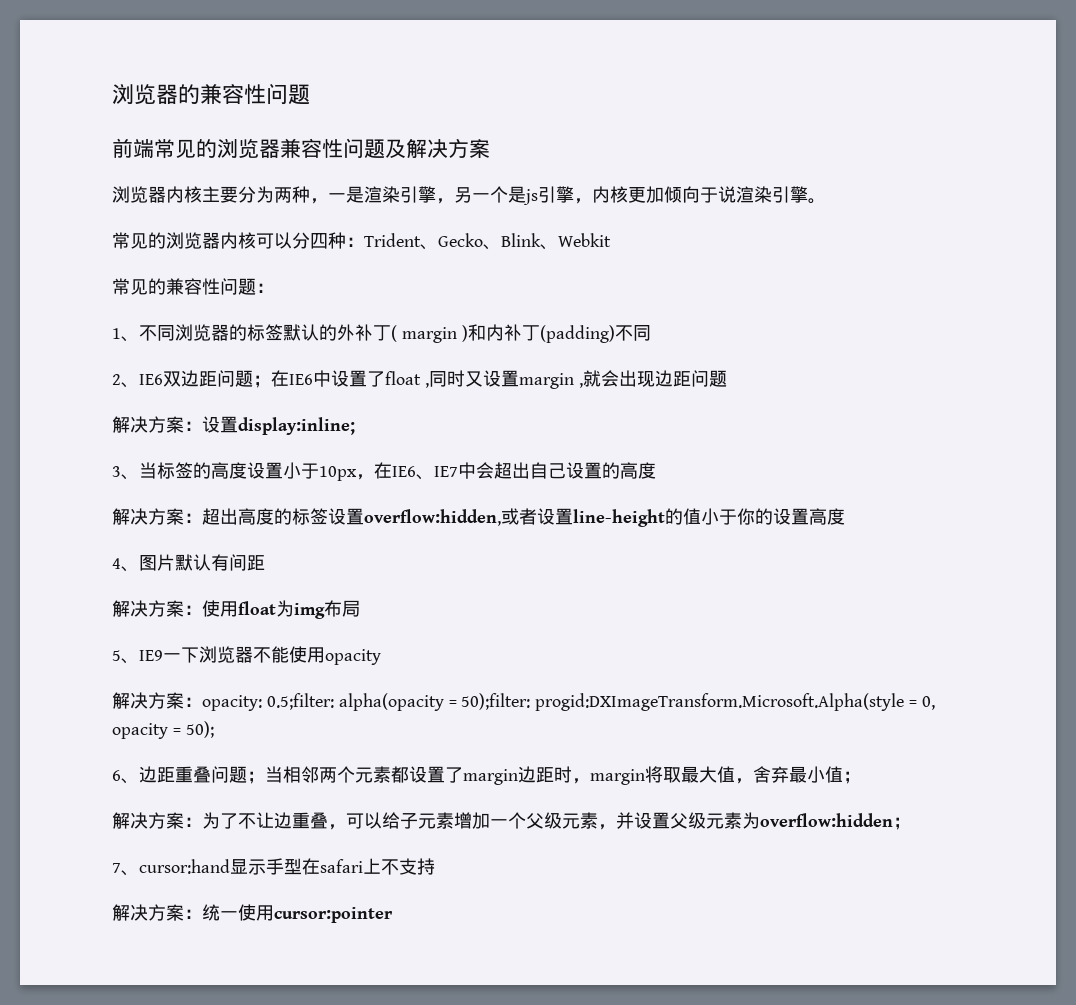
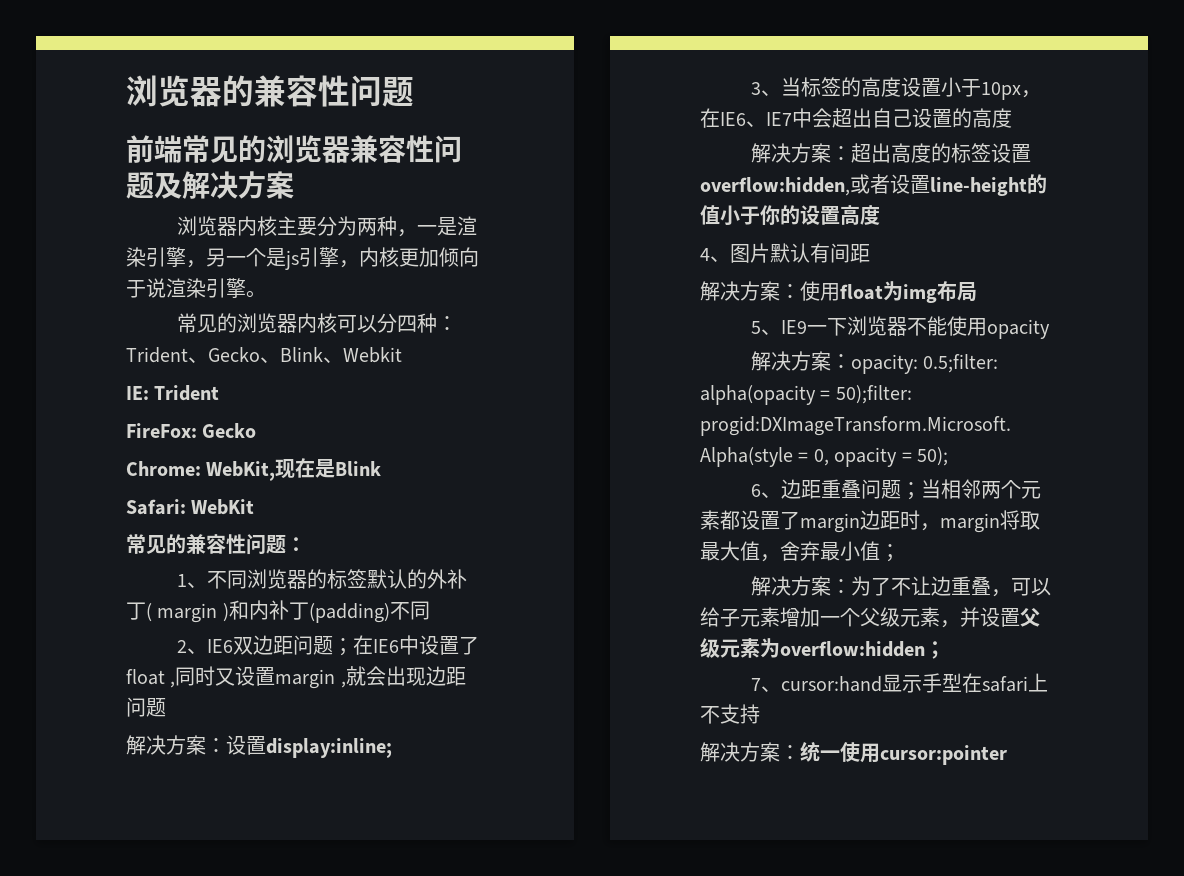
(611, 240) none -> [126,385,220,401] [126,423,257,438] [126,458,382,481] [126,499,255,515] // IE: Trident // FireFox: Gecko // Chrome: WebKit,现在是Blink // Safari: WebKit

